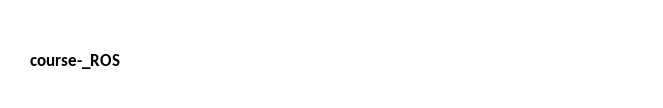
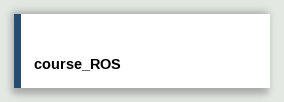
[30,54,120,69] course-_ROS -> [34,59,121,71] course_ROS

